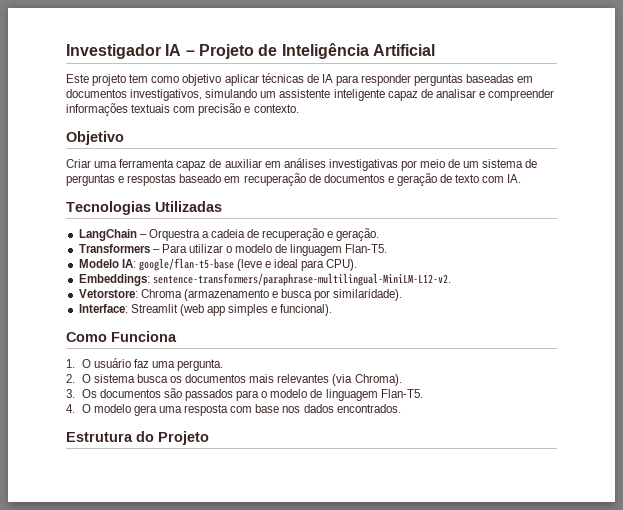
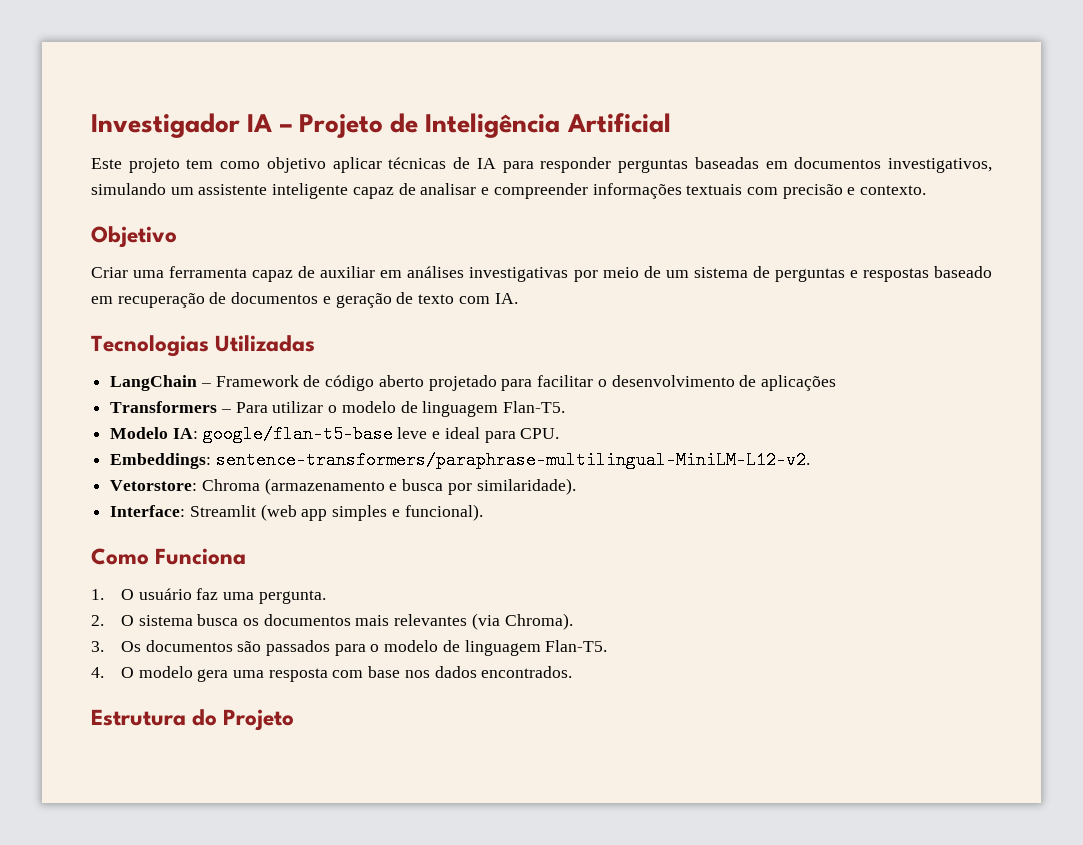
[148,228,380,241] Orquestra a cadeia de recuperação e geração. -> [215,375,836,391] Framework de código aberto projetado para facilitar o desenvolvimento de aplicações
[236,259,262,271] (leve -> [397,427,428,439] leve
[326,259,358,271] CPU). -> [520,428,560,439] CPU.

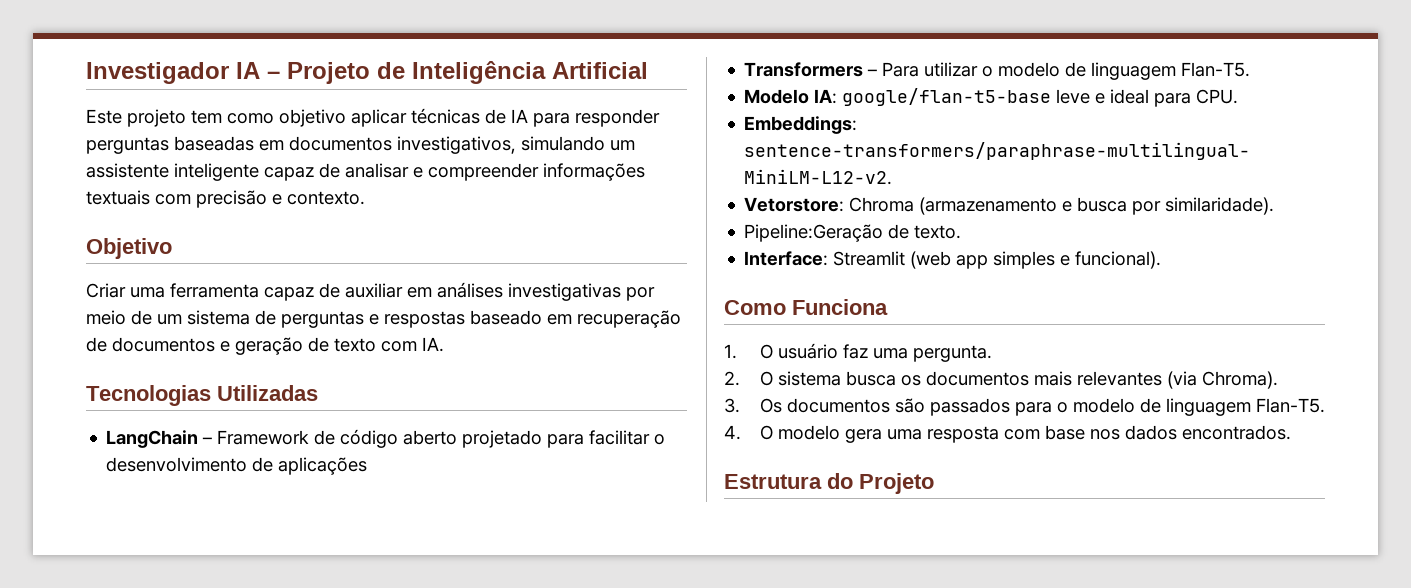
(576, 486) none -> [744,224,962,242] // Pipeline:Geração de texto.

